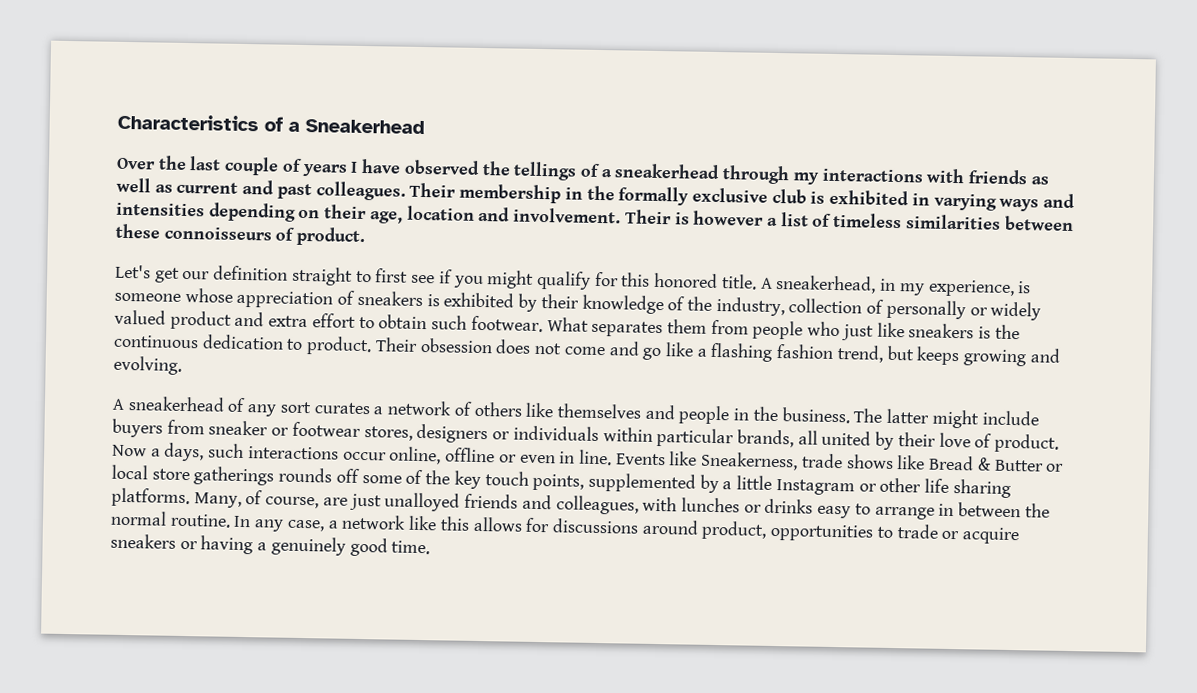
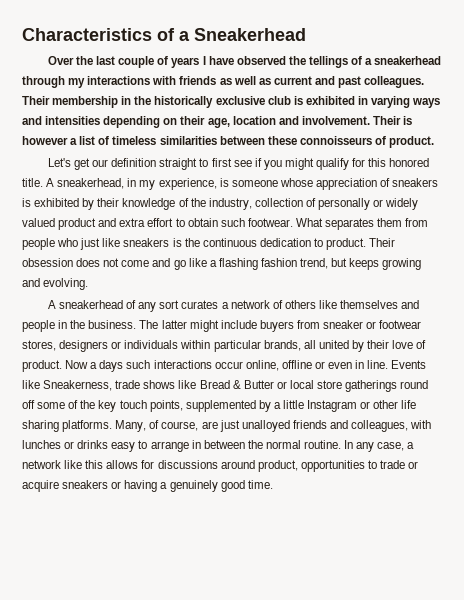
[618,186,690,206] formally -> [154,96,214,108] historically
[164,442,205,462] days, -> [99,360,124,372] days
[278,467,333,483] rounds -> [400,380,429,389] round

